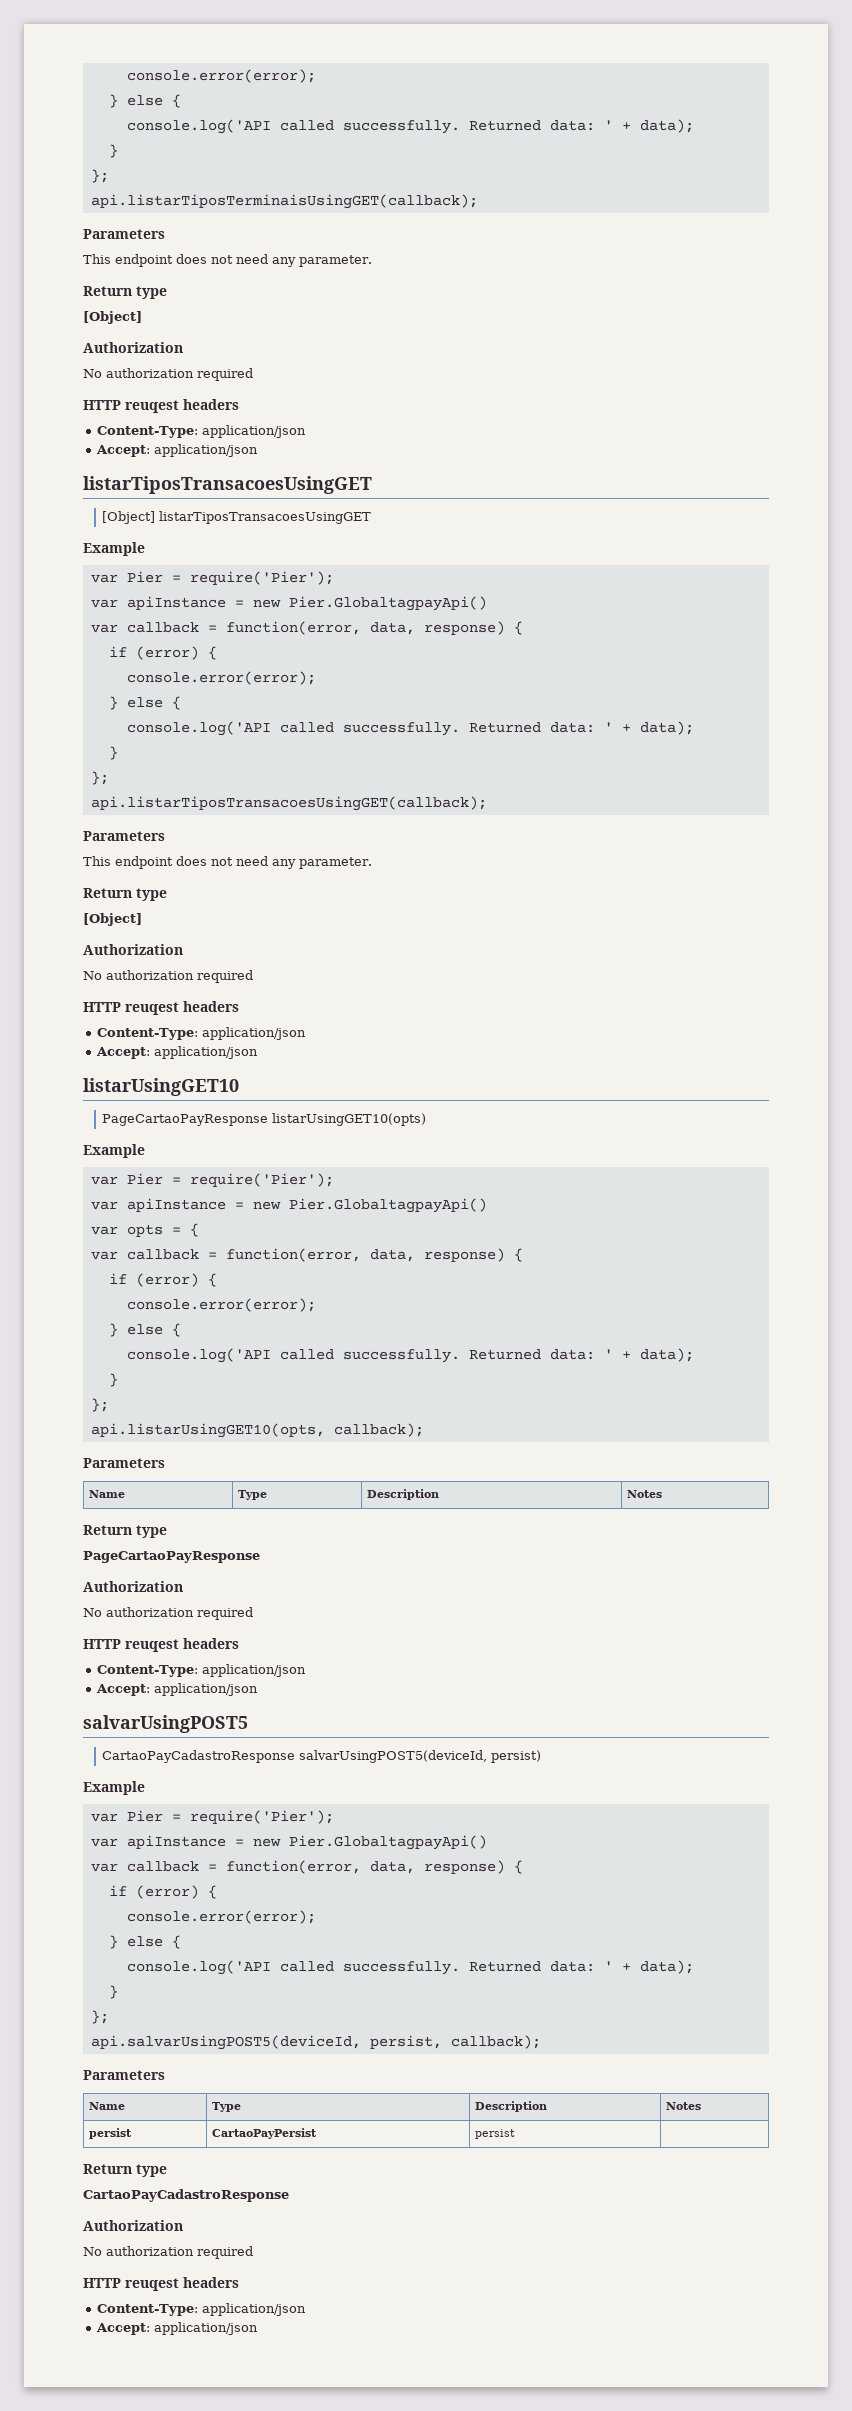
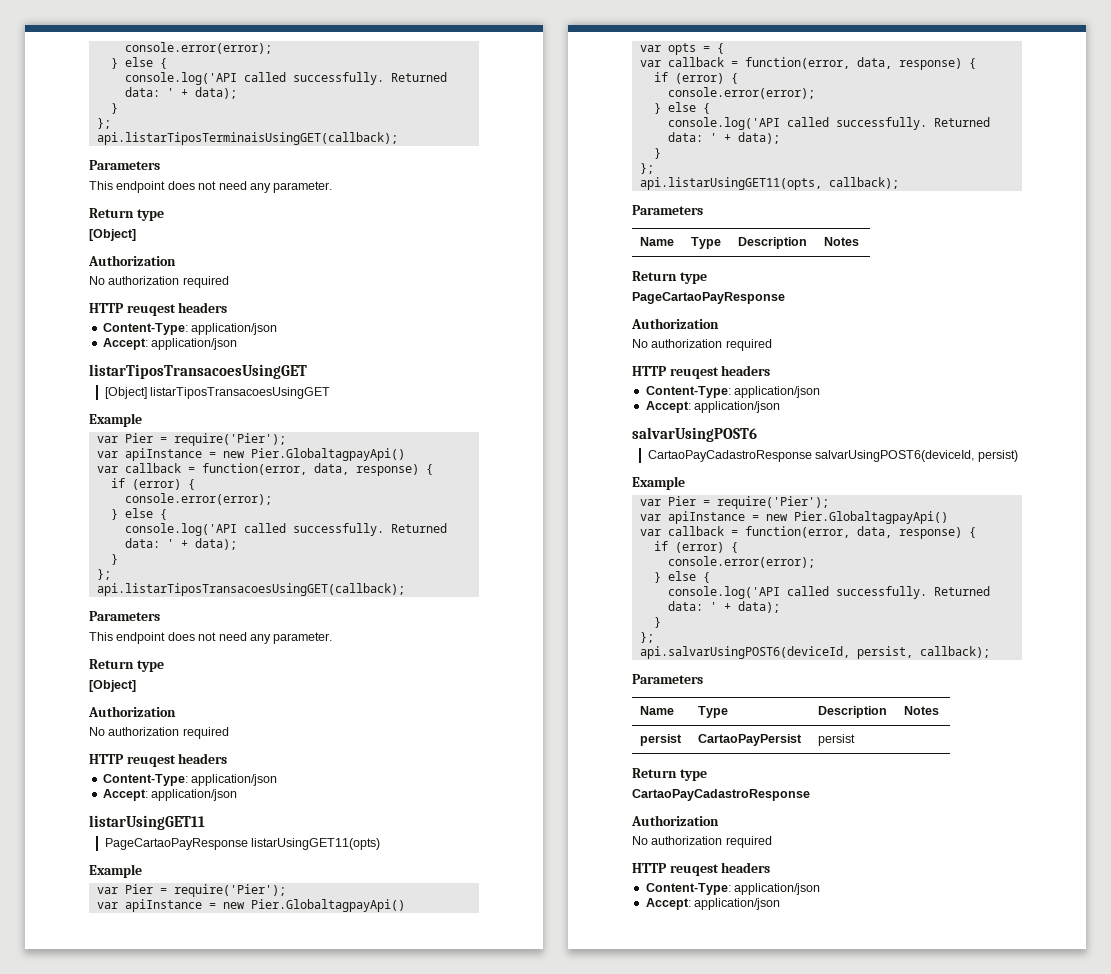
[83,1078,239,1096] [102,1113,427,1126] listarUsingGET10 // PageCartaoPayResponse listarUsingGET10(opts) -> [89,815,205,830] [104,838,381,850] listarUsingGET11 // PageCartaoPayResponse listarUsingGET11(opts)
[90,1423,325,1438] api.listarUsingGET10(opts, -> [639,177,822,190] api.listarUsingGET11(opts,
[83,1715,248,1733] [102,1750,488,1763] salvarUsingPOST5 // CartaoPayCadastroResponse salvarUsingPOST5(deviceId, -> [632,427,757,442] [647,450,975,462] salvarUsingPOST6 // CartaoPayCadastroResponse salvarUsingPOST6(deviceId,
[90,2035,361,2050] api.salvarUsingPOST5(deviceId, -> [639,646,850,659] api.salvarUsingPOST6(deviceId,

